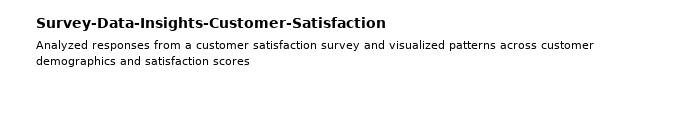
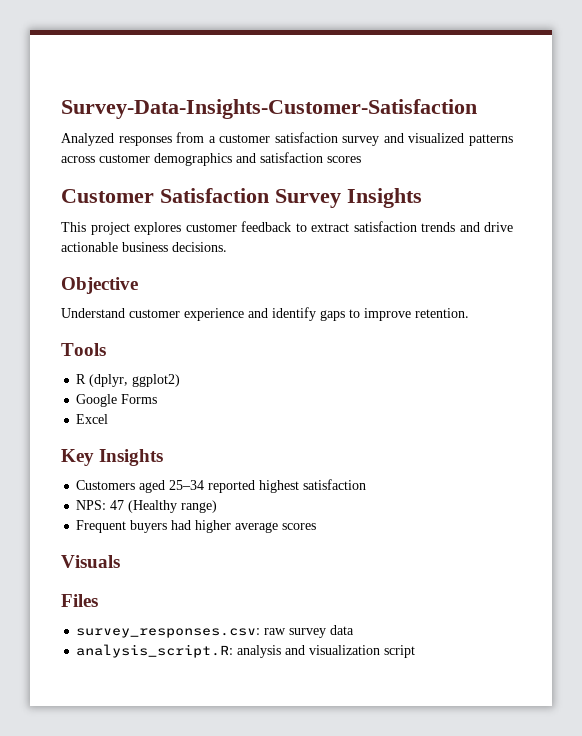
(250, 62) none -> [61,188,422,208] [61,221,513,235] [61,242,227,252] [61,277,138,294] [61,307,469,321] [61,343,106,356] [76,374,181,387] [76,394,158,407] [76,414,109,424] [61,449,164,466] [76,479,367,493] [76,500,218,513] [76,520,317,533] [61,555,120,568] [61,594,98,607] [76,625,355,638] [76,644,416,658] // Customer Satisfaction Survey Insights // This project explores customer feedback to extract satisfaction trends and drive actionable business decisions. // Objective // Understand customer experience and identify gaps to improve retention. // Tools // R (dplyr, ggplot2) // Google Forms // Excel // Key Insights // Customers aged 25–34 reported highest satisfaction // NPS: 47 (Healthy range) // Frequent buyers had higher average scores // Visuals // Files // survey_responses.csv: raw survey data // analysis_script.R: analysis and visualization script

